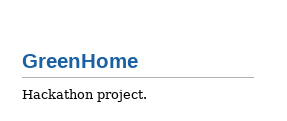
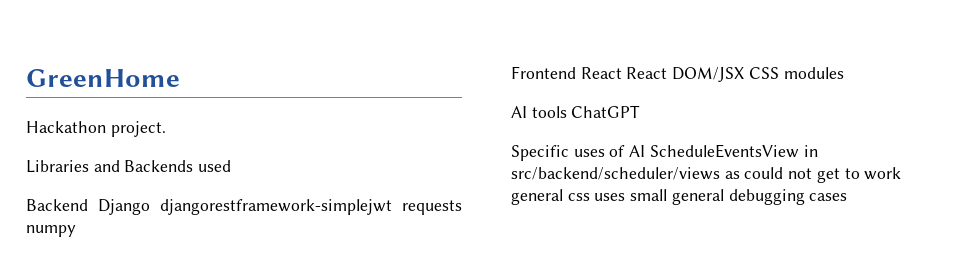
(147, 96) none -> [26,160,232,173] [26,199,462,215] [26,225,76,237] [511,66,844,82] [511,105,641,118] [511,144,818,161] [511,167,902,183] [511,189,848,205] // Libraries and Backends used // Backend Django djangorestframework-simplejwt requests numpy // Frontend React React DOM/JSX CSS modules // AI tools ChatGPT // Specific uses of AI ScheduleEventsView in src/backend/scheduler/views as could not get to work general css uses small general debugging cases

